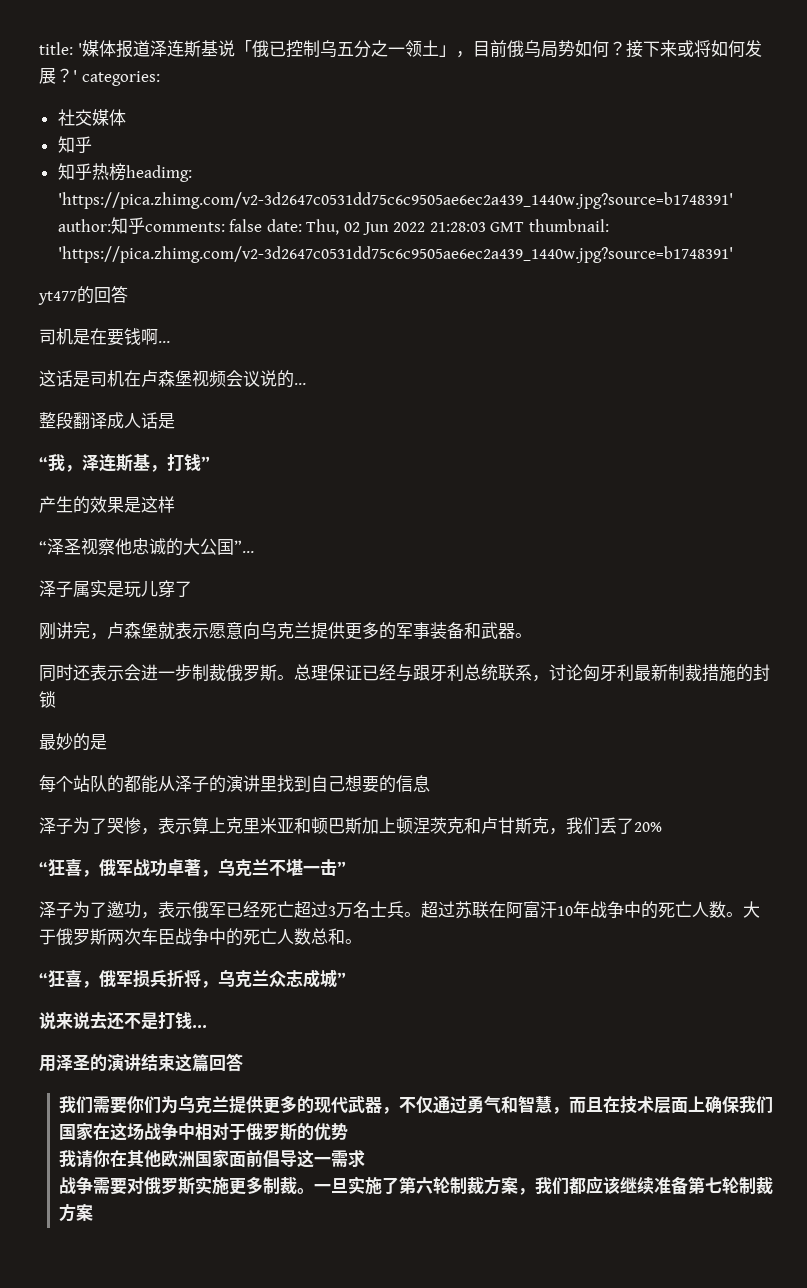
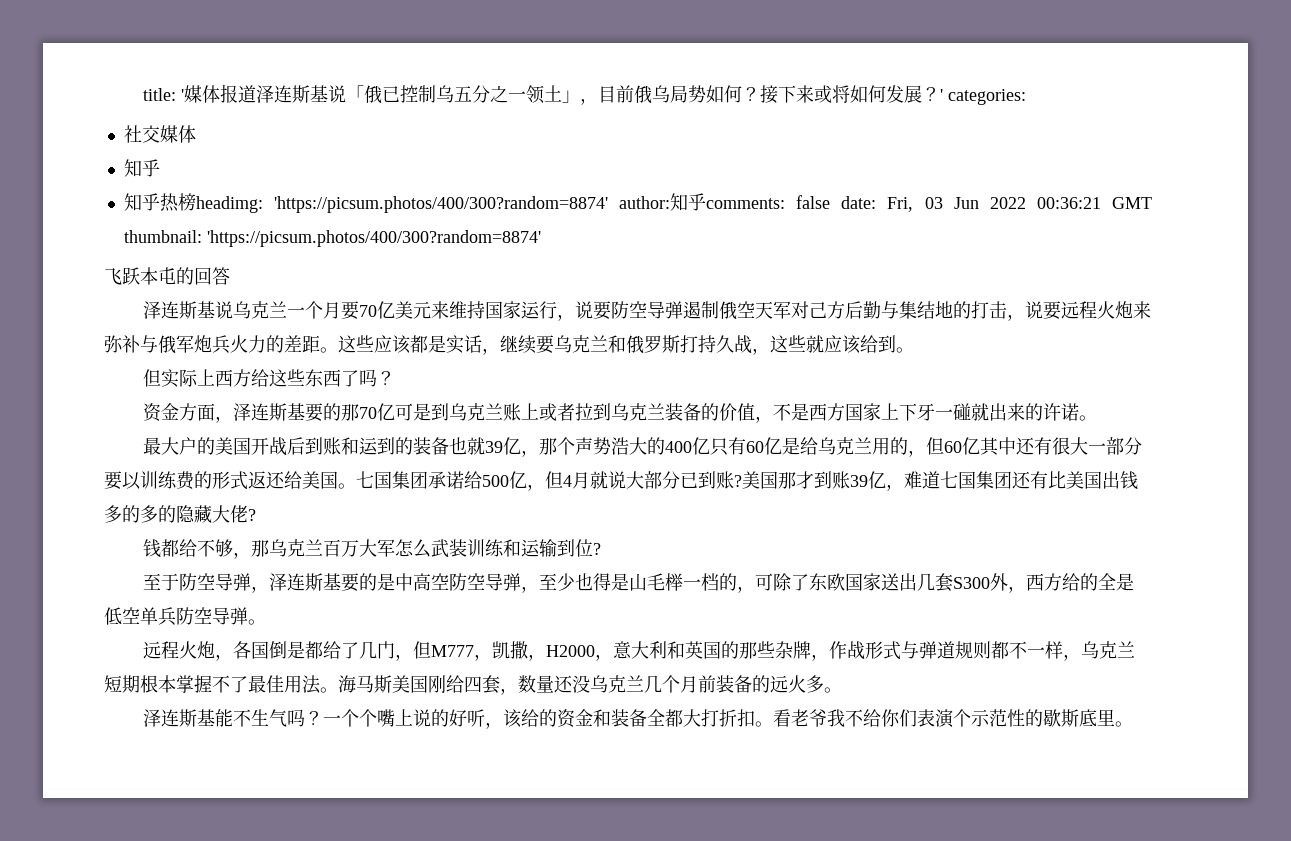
[57,192,733,209] 'https://pica.zhimg.com/v2-3d2647c0531dd75c6c9505ae6ec2a439_1440w.jpg?source=b1748391' -> [273,196,608,213] 'https://picsum.photos/400/300?random=8874'
[306,219,361,235] Thu, 02 -> [887,197,943,212] Fri, 03
[429,222,486,232] 21:28:03 -> [1036,197,1101,209] 00:36:21
[57,246,733,263] [38,291,77,305] 'https://pica.zhimg.com/v2-3d2647c0531dd75c6c9505ae6ec2a439_1440w.jpg?source=b1748391' // yt477 -> [206,230,541,247] [104,267,176,285] 'https://picsum.photos/400/300?random=8874' // 飞跃本屯
[39,328,170,346] [39,370,306,388] [39,412,175,429] [39,453,210,472] [39,496,175,514] [39,538,254,556] [39,580,192,598] [39,622,532,640] [39,664,770,682] [39,691,56,708] [39,733,107,751] [39,775,430,793] [39,817,662,835] [39,858,346,877] [39,901,760,919] [39,928,362,946] [39,969,346,988] [39,1011,207,1030] [39,1053,243,1072] [59,1095,774,1114] [59,1122,349,1141] [59,1149,366,1168] [59,1176,774,1195] [59,1203,94,1222] 司机是在要钱啊… // 这话是司机在卢森堡视频会议说的… // 整段翻译成人话是 // “我，泽连斯基，打钱” // 产生的效果是这样 // “泽圣视察他忠诚的大公国”… // 泽子属实是玩儿穿了 // 刚讲完，卢森堡就表示愿意向乌克兰提供更多的军事装备和武器。 // 同时还表示会进一步制裁俄罗斯。总理保证已经与跟牙利总统联系，讨论匈牙利最新制裁措施的封锁 // 最妙的是 // 每个站队的都能从泽子的演讲里找到自己想要的信息 // 泽子为了哭惨，表示算上克里米亚和顿巴斯加上顿涅茨克和卢甘斯克，我们丢了20% // “狂喜，俄军战功卓著，乌克兰不堪一击” // 泽子为了邀功，表示俄军已经死亡超过3万名士兵。超过苏联在阿富汗10年战争中的死亡人数。大于俄罗斯两次车臣战争中的死亡人数总和。 // “狂喜，俄军损兵折将，乌克兰众志成城” // 说来说去还不是打钱… // 用泽圣的演讲结束这篇回答 // 我们需要你们为乌克兰提供更多的现代武器，不仅通过勇气和智慧，而且在技术层面上确保我们国家在这场战争中相对于俄罗斯的优势 // 我请你在其他欧洲国家面前倡导这一需求 // 战争需要对俄罗斯实施更多制裁。一旦实施了第六轮制裁方案，我们都应该继续准备第七轮制裁方案 -> [143,301,1152,321] [104,335,914,355] [143,369,396,388] [143,403,1098,423] [143,437,1143,457] [104,471,1138,491] [104,505,256,523] [143,539,602,559] [143,573,1135,593] [104,607,266,626] [143,641,1136,661] [104,675,842,695] [143,709,1134,729] 泽连斯基说乌克兰一个月要70亿美元来维持国家运行，说要防空导弹遏制俄空天军对己方后勤与集结地的打击，说要远程火炮来弥补与俄军炮兵火力的差距。这些应该都是实话，继续要乌克兰和俄罗斯打持久战，这些就应该给到。 // 但实际上西方给这些东西了吗？ // 资金方面，泽连斯基要的那70亿可是到乌克兰账上或者拉到乌克兰装备的价值，不是西方国家上下牙一碰就出来的许诺。 // 最大户的美国开战后到账和运到的装备也就39亿，那个声势浩大的400亿只有60亿是给乌克兰用的，但60亿其中还有很大一部分要以训练费的形式返还给美国。七国集团承诺给500亿，但4月就说大部分已到账?美国那才到账39亿，难道七国集团还有比美国出钱多的多的隐藏大佬? // 钱都给不够，那乌克兰百万大军怎么武装训练和运输到位? // 至于防空导弹，泽连斯基要的是中高空防空导弹，至少也得是山毛榉一档的，可除了东欧国家送出几套S300外，西方给的全是低空单兵防空导弹。 // 远程火炮，各国倒是都给了几门，但M777，凯撒，H2000，意大利和英国的那些杂牌，作战形式与弹道规则都不一样，乌克兰短期根本掌握不了最佳用法。海马斯美国刚给四套，数量还没乌克兰几个月前装备的远火多。 // 泽连斯基能不生气吗？一个个嘴上说的好听，该给的资金和装备全都大打折扣。看老爷我不给你们表演个示范性的歇斯底里。

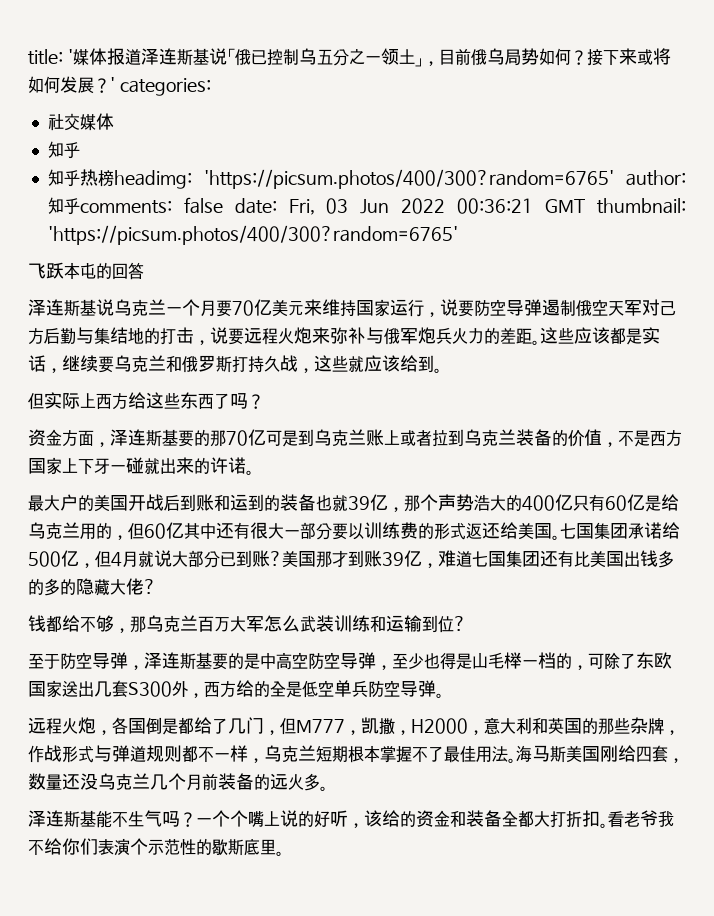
[273,196,608,213] 'https://picsum.photos/400/300?random=8874' -> [203,169,614,189] 'https://picsum.photos/400/300?random=6765'
[206,230,541,247] 'https://picsum.photos/400/300?random=8874' -> [47,225,458,245] 'https://picsum.photos/400/300?random=6765'

